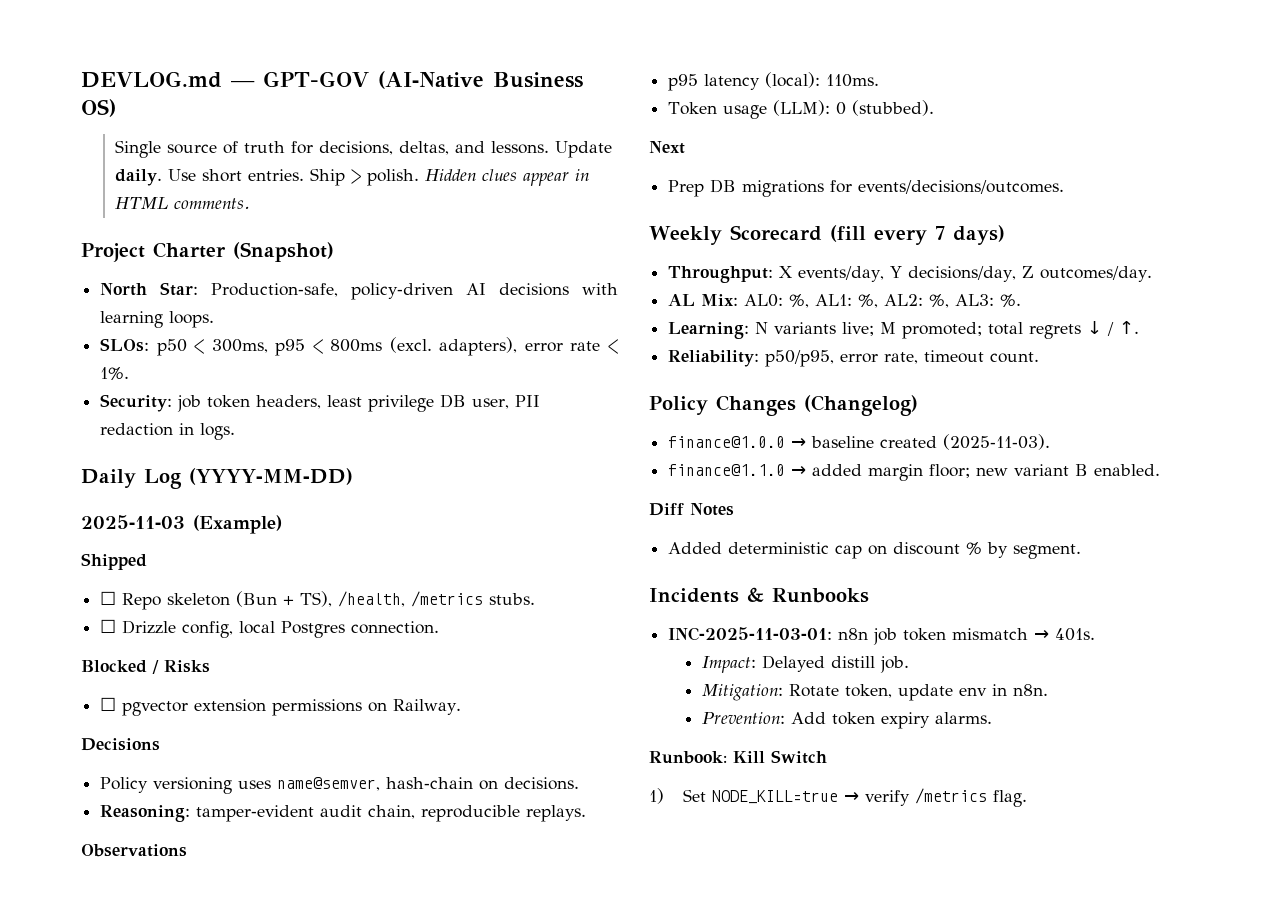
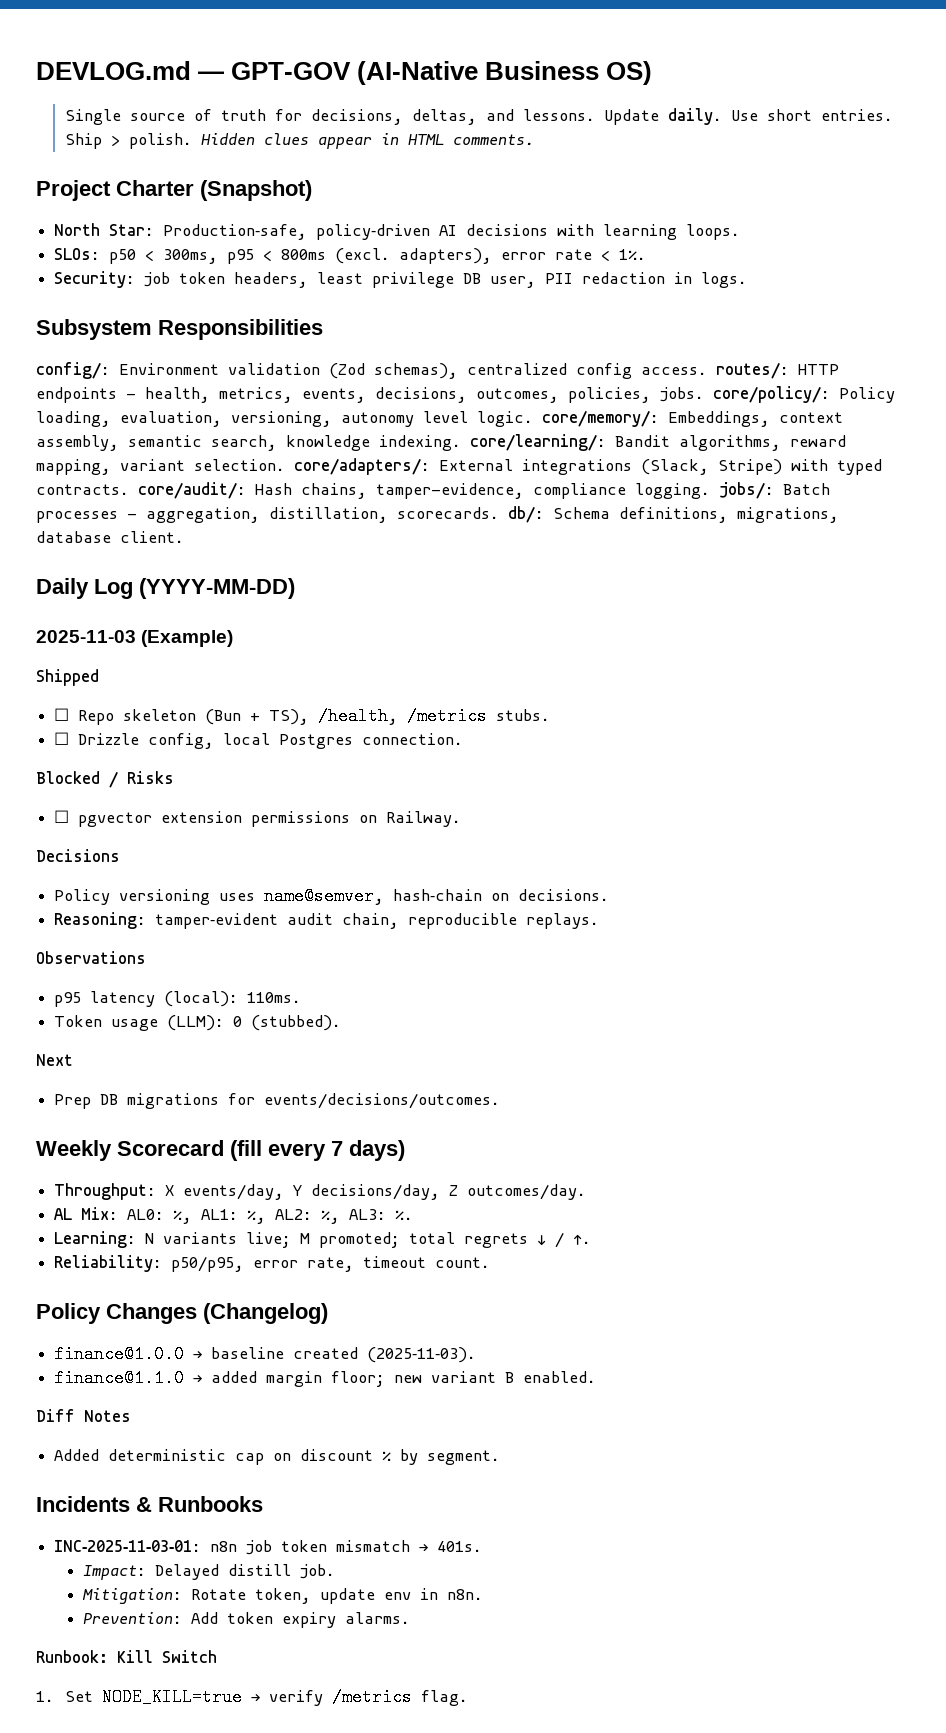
(236, 431) none -> [36,319,323,340] [36,362,839,379] [36,386,895,403] [36,410,843,427] [36,434,846,451] [36,458,882,475] [36,482,830,499] [36,506,839,523] [36,531,184,543] // Subsystem Responsibilities // config/: Environment validation (Zod schemas), centralized config access. routes/: HTTP endpoints - health, metrics, events, decisions, outcomes, policies, jobs. core/policy/: Policy loading, evaluation, versioning, autonomy level logic. core/memory/: Embeddings, context assembly, semantic search, knowledge indexing. core/learning/: Bandit algorithms, reward mapping, variant selection. core/adapters/: External integrations (Slack, Stripe) with typed contracts. core/audit/: Hash chains, tamper-evidence, compliance logging. jobs/: Batch processes - aggregation, distillation, scorecards. db/: Schema definitions, migrations, database client.
[649,788,664,804] 1) -> [36,1691,54,1702] 1.

